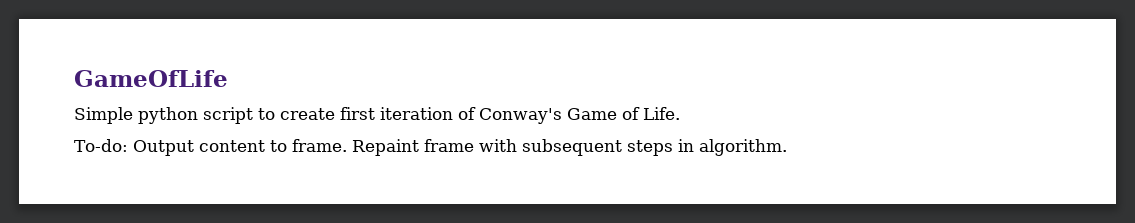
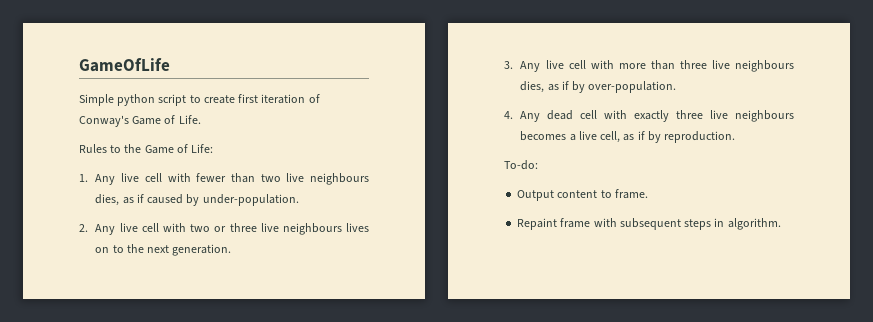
(680, 113) none -> [79,144,214,154] [79,173,369,185] [95,194,299,206] [79,223,369,235] [95,244,232,256] [504,60,794,72] [520,81,677,93] [504,110,794,122] [520,131,736,143] // Rules to the Game of Life: // 1. Any live cell with fewer than two live neighbours dies, as if caused by under-population. // 2. Any live cell with two or three live neighbours lives on to the next generation. // 3. Any live cell with more than three live neighbours dies, as if by over-population. // 4. Any dead cell with exactly three live neighbours becomes a live cell, as if by reproduction.
(128, 145) none -> (538, 165) //
(347, 145) none -> (648, 194) //

